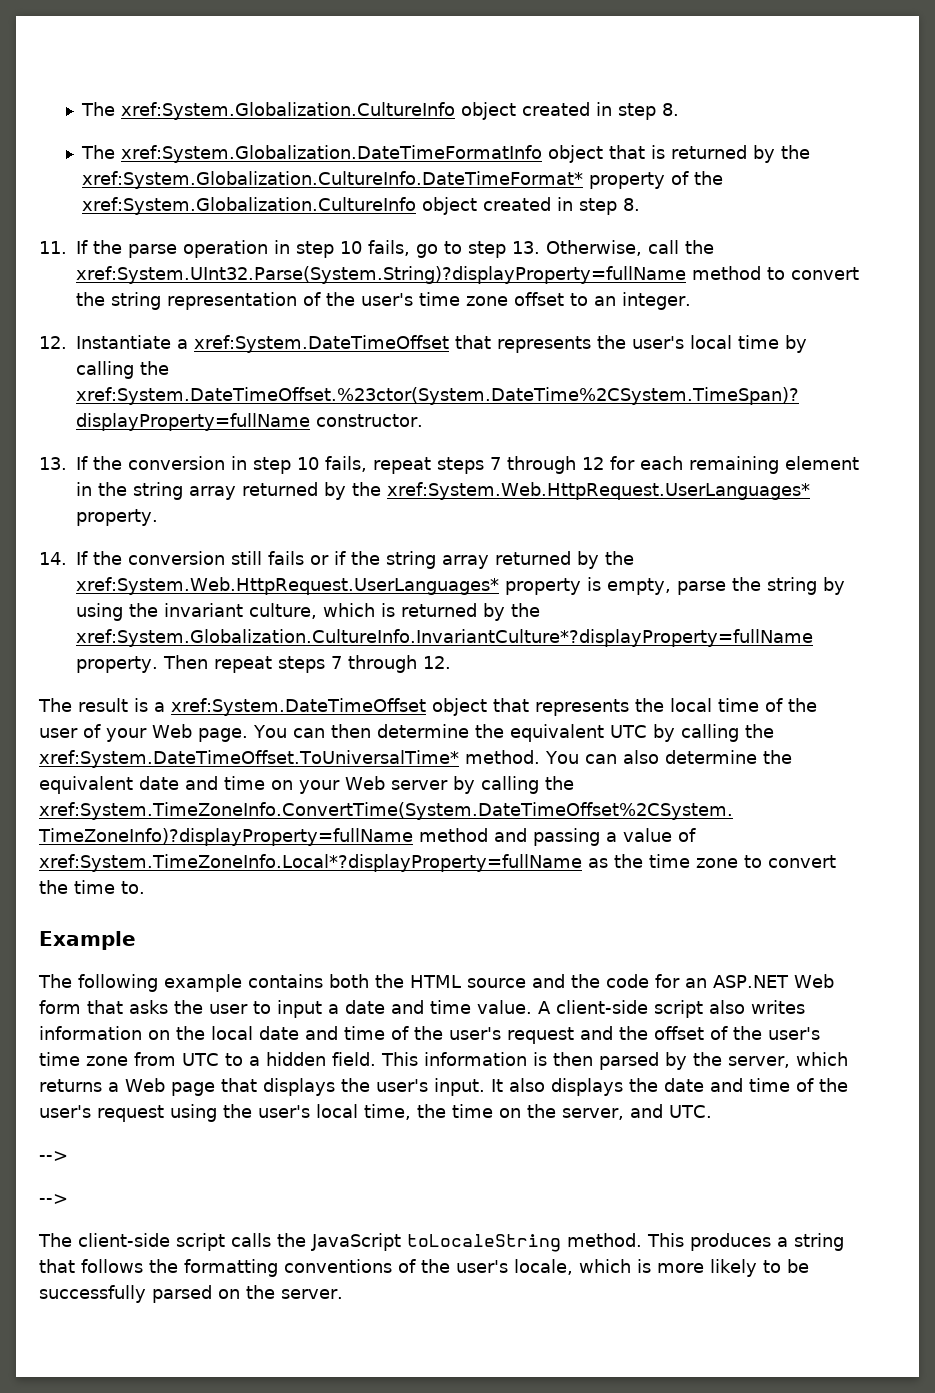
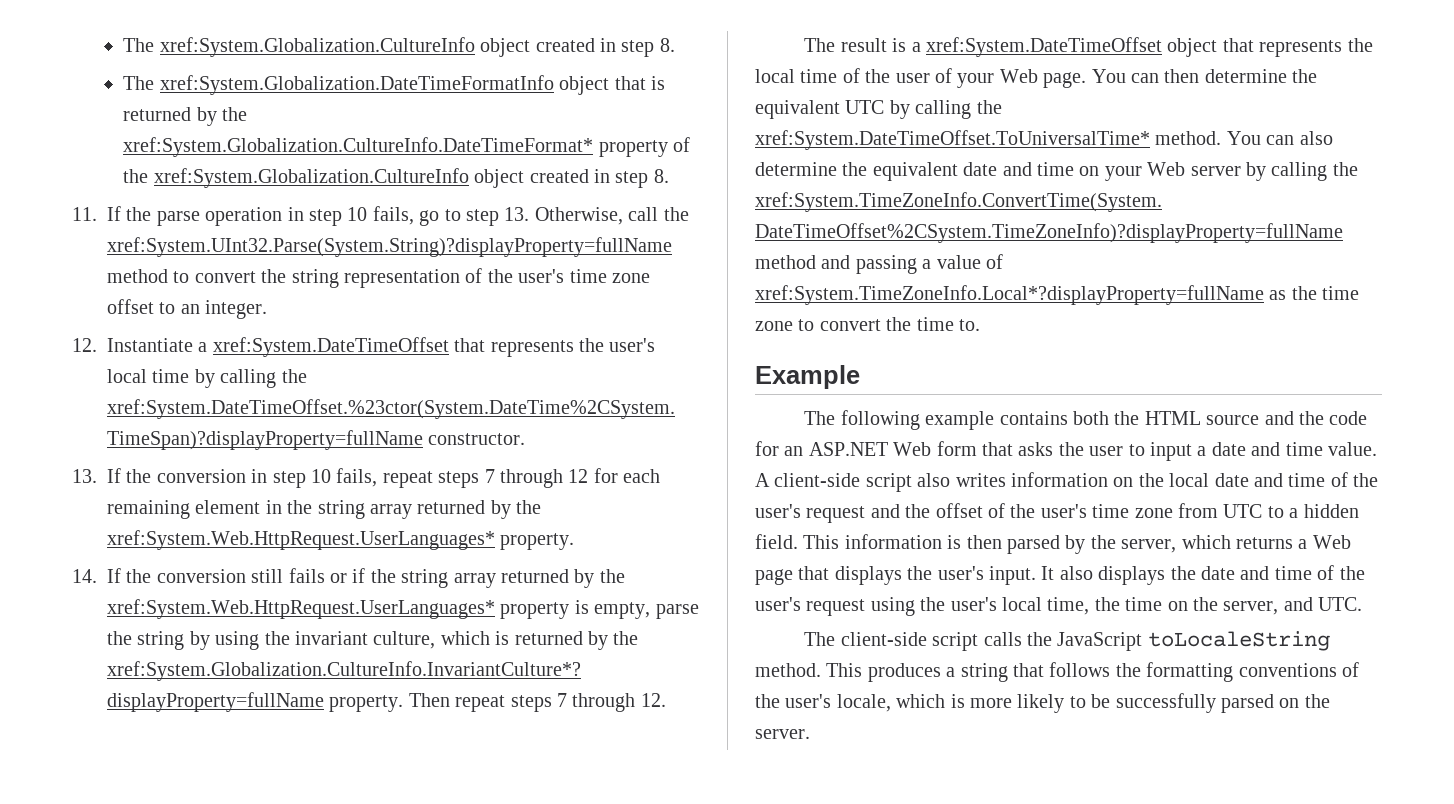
[39,1151,68,1161] [39,1194,68,1204] // --> // --> -> (1363, 604) none

